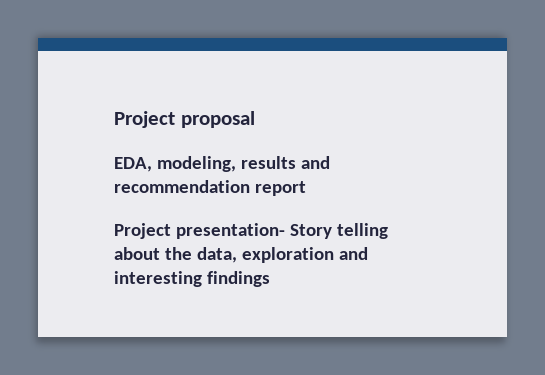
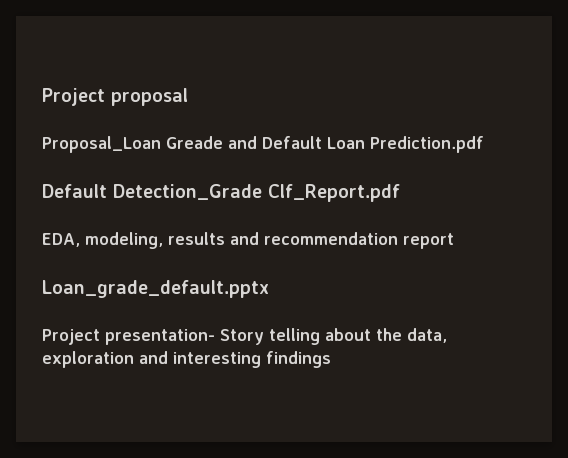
(255, 119) none -> [42,136,484,153] [42,184,400,202] // Proposal_Loan Greade and Default Loan Prediction.pdf // Default Detection_Grade Clf_Report.pdf
(306, 188) none -> [42,280,269,298] // Loan_grade_default.pptx

